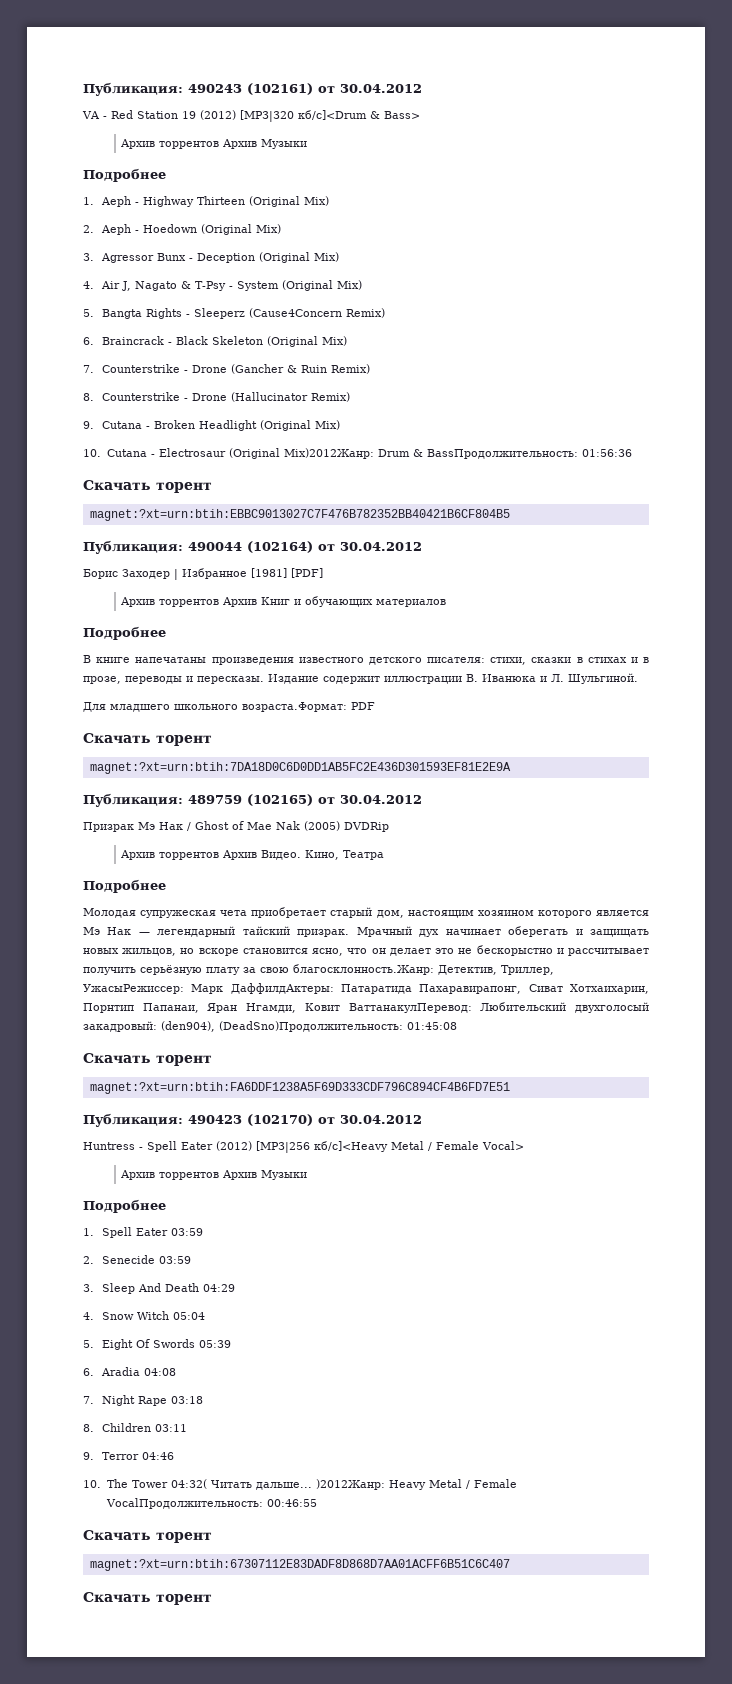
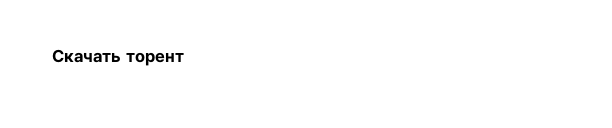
[83,82,422,96] [82,110,420,122] [121,139,308,149] [83,168,166,182] [83,196,330,207] [83,224,282,235] [83,252,340,263] [83,280,363,291] [83,308,386,319] [83,336,348,347] [83,364,371,374] [83,392,351,402] [83,420,341,431] [83,448,632,459] [83,480,212,493] [89,509,510,521] [83,540,422,554] [83,568,323,580] [121,596,447,607] [83,626,166,640] [83,655,649,665] [83,673,638,684] [83,702,375,712] [83,733,212,746] [89,762,511,774] [83,793,422,807] [83,821,389,832] [121,850,385,860] [83,879,166,893] [83,907,649,918] [83,926,649,937] [83,945,649,956] [83,964,554,975] [83,983,649,994] [83,1002,649,1013] [83,1021,457,1032] [83,1053,212,1066] [89,1082,510,1094] [83,1113,422,1127] [83,1141,524,1153] [121,1170,308,1180] [83,1199,166,1213] [83,1227,204,1238] [83,1255,192,1264] [83,1283,236,1294] [83,1311,206,1320] [83,1339,232,1350] [83,1367,177,1376] [83,1395,204,1406] [83,1423,188,1432] [83,1452,175,1460] [83,1479,517,1490] [105,1498,317,1509] [83,1530,212,1543] [89,1559,510,1571] Публикация: 490243 (102161) от 30.04.2012 // VA - Red Station 19 (2012) [MP3|320 кб/с]<Drum & Bass> // Архив торрентов Архив Музыки // Подробнее // 1. Aeph - Highway Thirteen (Original Mix) // 2. Aeph - Hoedown (Original Mix) // 3. Agressor Bunx - Deception (Original Mix) // 4. Air J, Nagato & T-Psy - System (Original Mix) // 5. Bangta Rights - Sleeperz (Cause4Concern Remix) // 6. Braincrack - Black Skeleton (Original Mix) // 7. Counterstrike - Drone (Gancher & Ruin Remix) // 8. Counterstrike - Drone (Hallucinator Remix) // 9. Cutana - Broken Headlight (Original Mix) // 10. Cutana - Electrosaur (Original Mix)2012Жанр: Drum & BassПродолжительность: 01:56:36 // Скачать торент // magnet:?xt=urn:btih:EBBC9013027C7F476B782352BB40421B6CF804B5 // Публикация: 490044 (102164) от 30.04.2012 // Борис Заходер | Избранное [1981] [PDF] // Архив торрентов Архив Книг и обучающих материалов // Подробнее // В книге напечатаны произведения известного детского писателя: стихи, сказки в стихах и в прозе, переводы и пересказы. Издание содержит иллюстрации В. Иванюка и Л. Шульгиной. // Для младшего школьного возраста.Формат: PDF // Скачать торент // magnet:?xt=urn:btih:7DA18D0C6D0DD1AB5FC2E436D301593EF81E2E9A // Публикация: 489759 (102165) от 30.04.2012 // Призрак Мэ Нак / Ghost of Mae Nak (2005) DVDRip // Архив торрентов Архив Видео. Кино, Театра // Подробнее // Молодая супружеская чета приобретает старый дом, настоящим хозяином которого является Мэ Нак — легендарный тайский призрак. Мрачный дух начинает оберегать и защищать новых жильцов, но вскоре становится ясно, что он делает это не бескорыстно и рассчитывает получить серьёзную плату за свою благосклонность.Жанр: Детектив, Триллер, УжасыРежиссер: Марк ДаффилдАктеры: Патаратида Пахаравирапонг, Сиват Хотхаихарин, Порнтип Папанаи, Яран Нгамди, Ковит ВаттанакулПеревод: Любительский двухголосый закадровый: (den904), (DeadSno)Продолжительность: 01:45:08 // Скачать торент // magnet:?xt=urn:btih:FA6DDF1238A5F69D333CDF796C894CF4B6FD7E51 // Публикация: 490423 (102170) от 30.04.2012 // Huntress - Spell Eater (2012) [MP3|256 кб/с]<Heavy Metal / Female Vocal> // Архив торрентов Архив Музыки // Подробнее // 1. Spell Eater 03:59 // 2. Senecide 03:59 // 3. Sleep And Death 04:29 // 4. Snow Witch 05:04 // 5. Eight Of Swords 05:39 // 6. Aradia 04:08 // 7. Night Rape 03:18 // 8. Children 03:11 // 9. Terror 04:46 // 10. The Tower 04:32( Читать дальше... )2012Жанр: Heavy Metal / Female VocalПродолжительность: 00:46:55 // Скачать торент // magnet:?xt=urn:btih:67307112E83DADF8D868D7AA01ACFF6B51C6C407 // -> (52, 56) none

